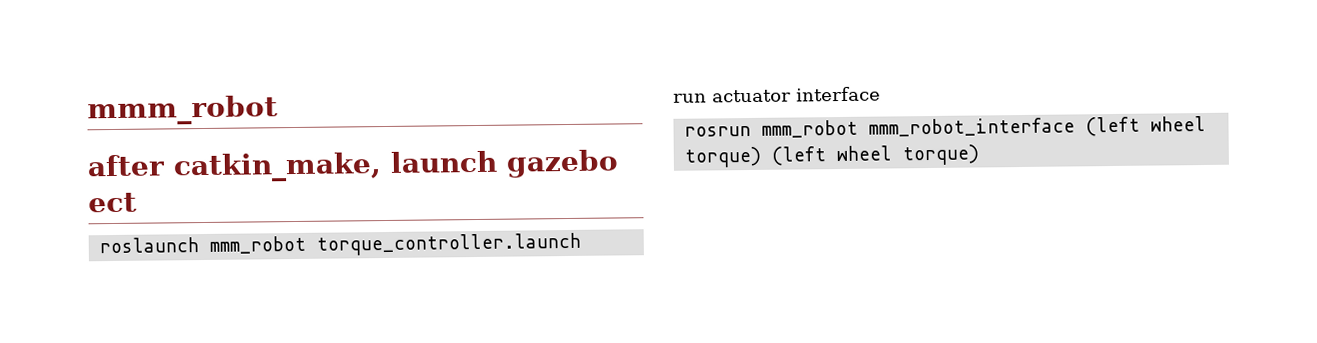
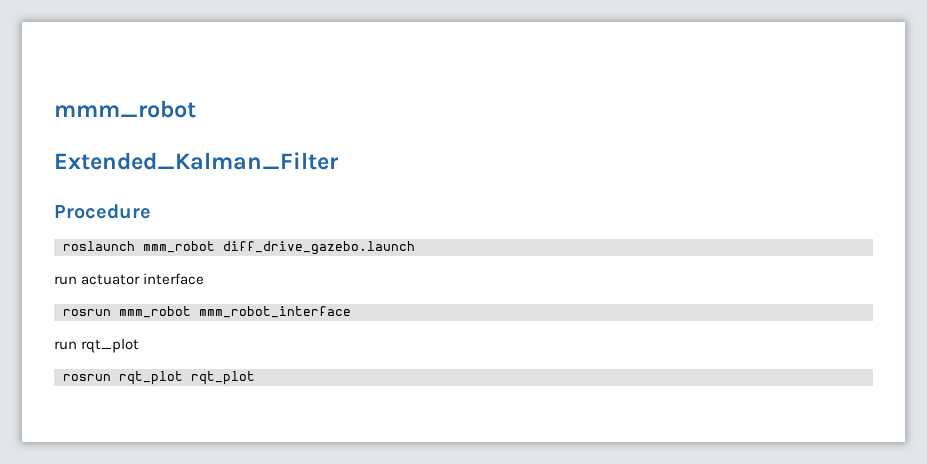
[87,149,619,183] [88,192,137,213] after catkin_make, launch gazebo ect -> [54,152,339,170] [54,204,151,219] Extended_Kalman_Filter // Procedure
[315,232,581,256] torque_controller.launch -> [223,241,415,255] diff_drive_gazebo.launch
[1084,115,1206,137] [683,144,979,168] (left wheel torque) (left wheel torque) -> [54,338,140,353] [63,371,255,385] // run rqt_plot // rosrun rqt_plot rqt_plot

